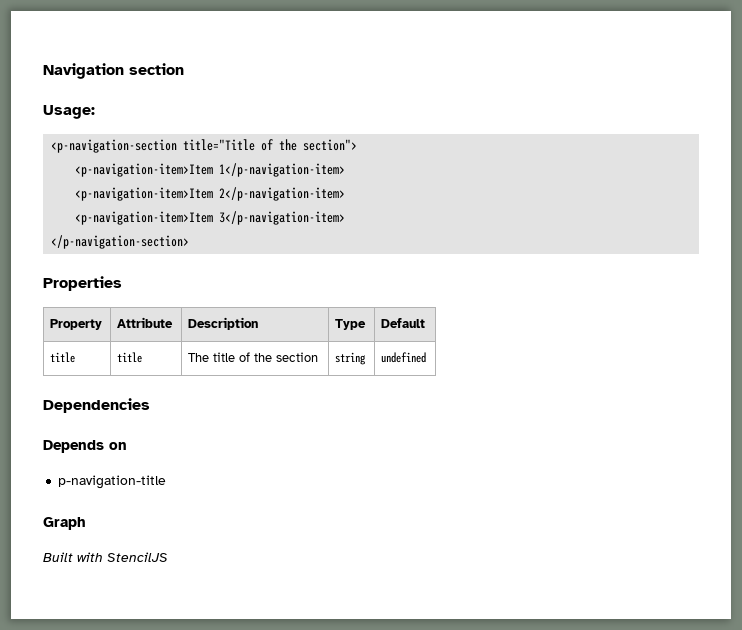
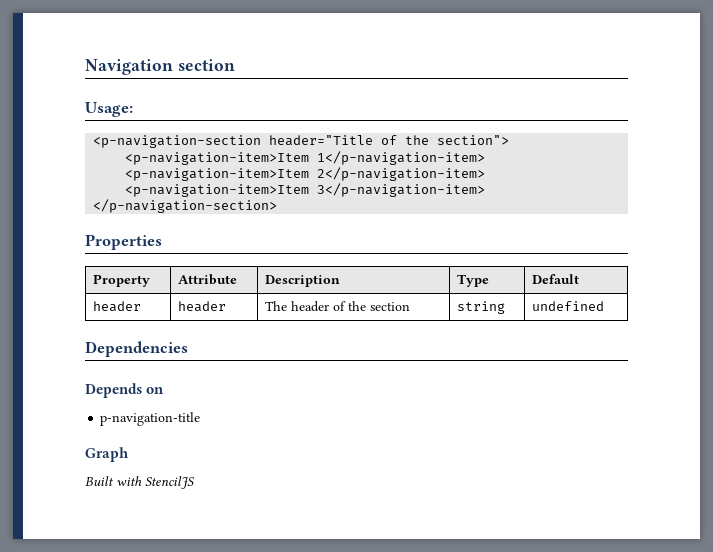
[183,139,256,151] title="Title -> [269,135,374,146] header="Title
[50,352,76,363] [117,352,143,363] title | title -> [92,301,141,312] [177,301,226,312] header | header
[213,352,236,362] title -> [290,301,329,312] header

